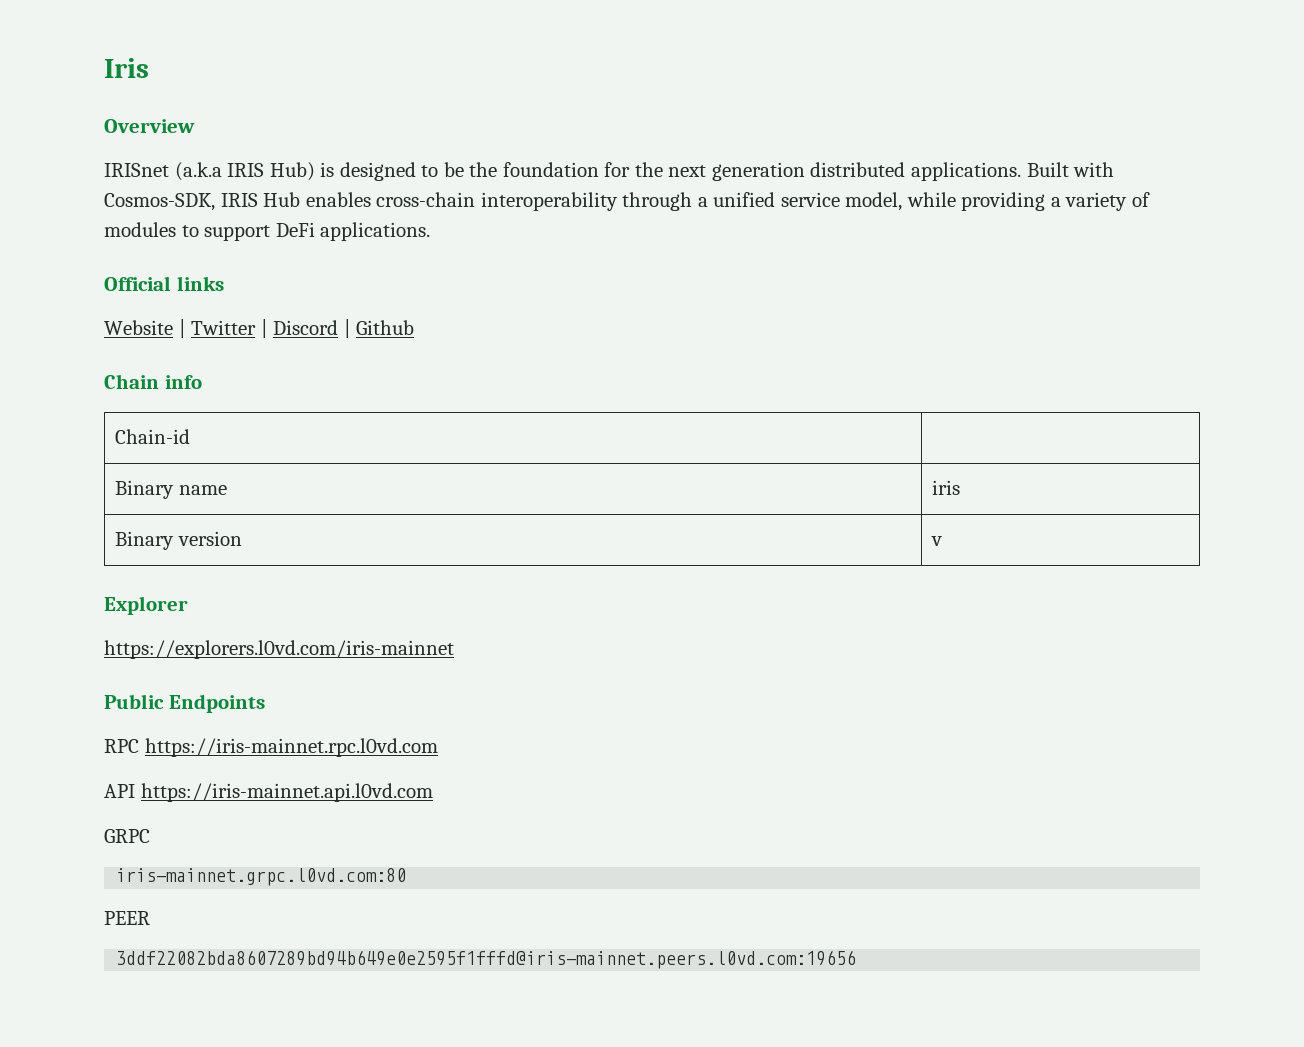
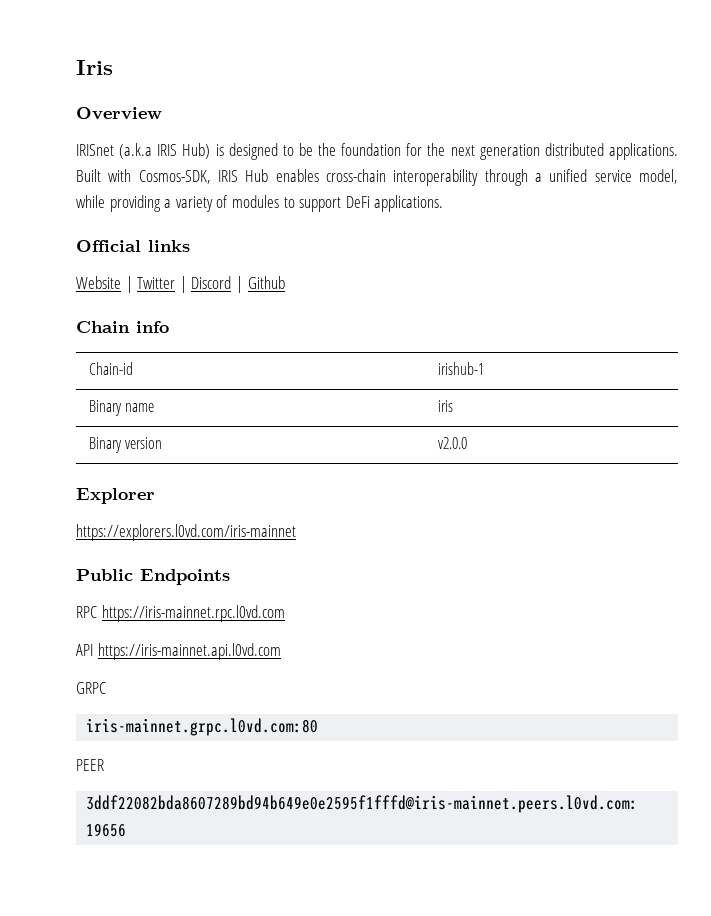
(191, 436) none -> [437,362,484,375] irishub-1
[931,536,943,546] v -> [437,437,467,449] v2.0.0

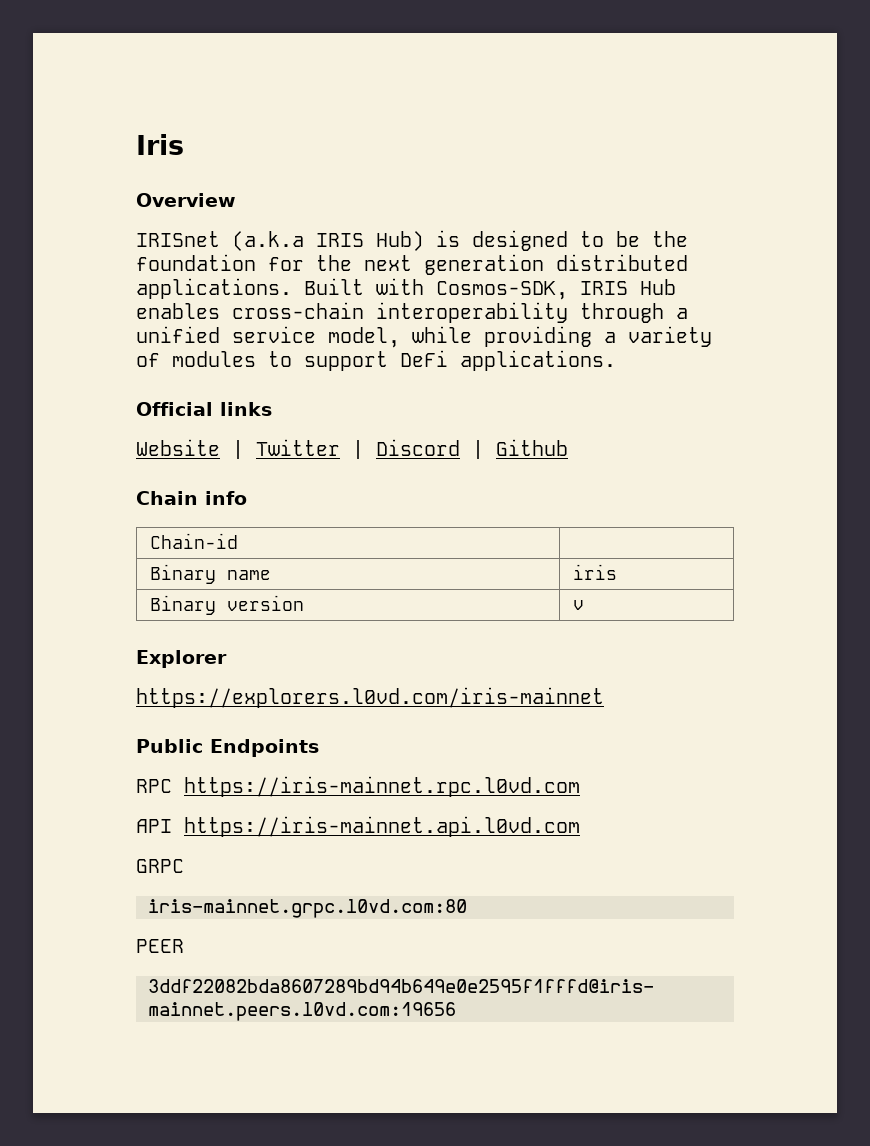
[437,362,484,375] irishub-1 -> (238, 541) none
[437,437,467,449] v2.0.0 -> [572,600,584,610] v

